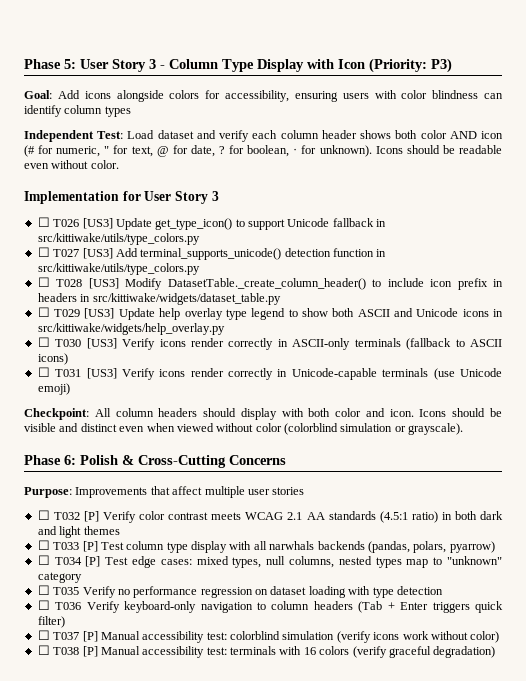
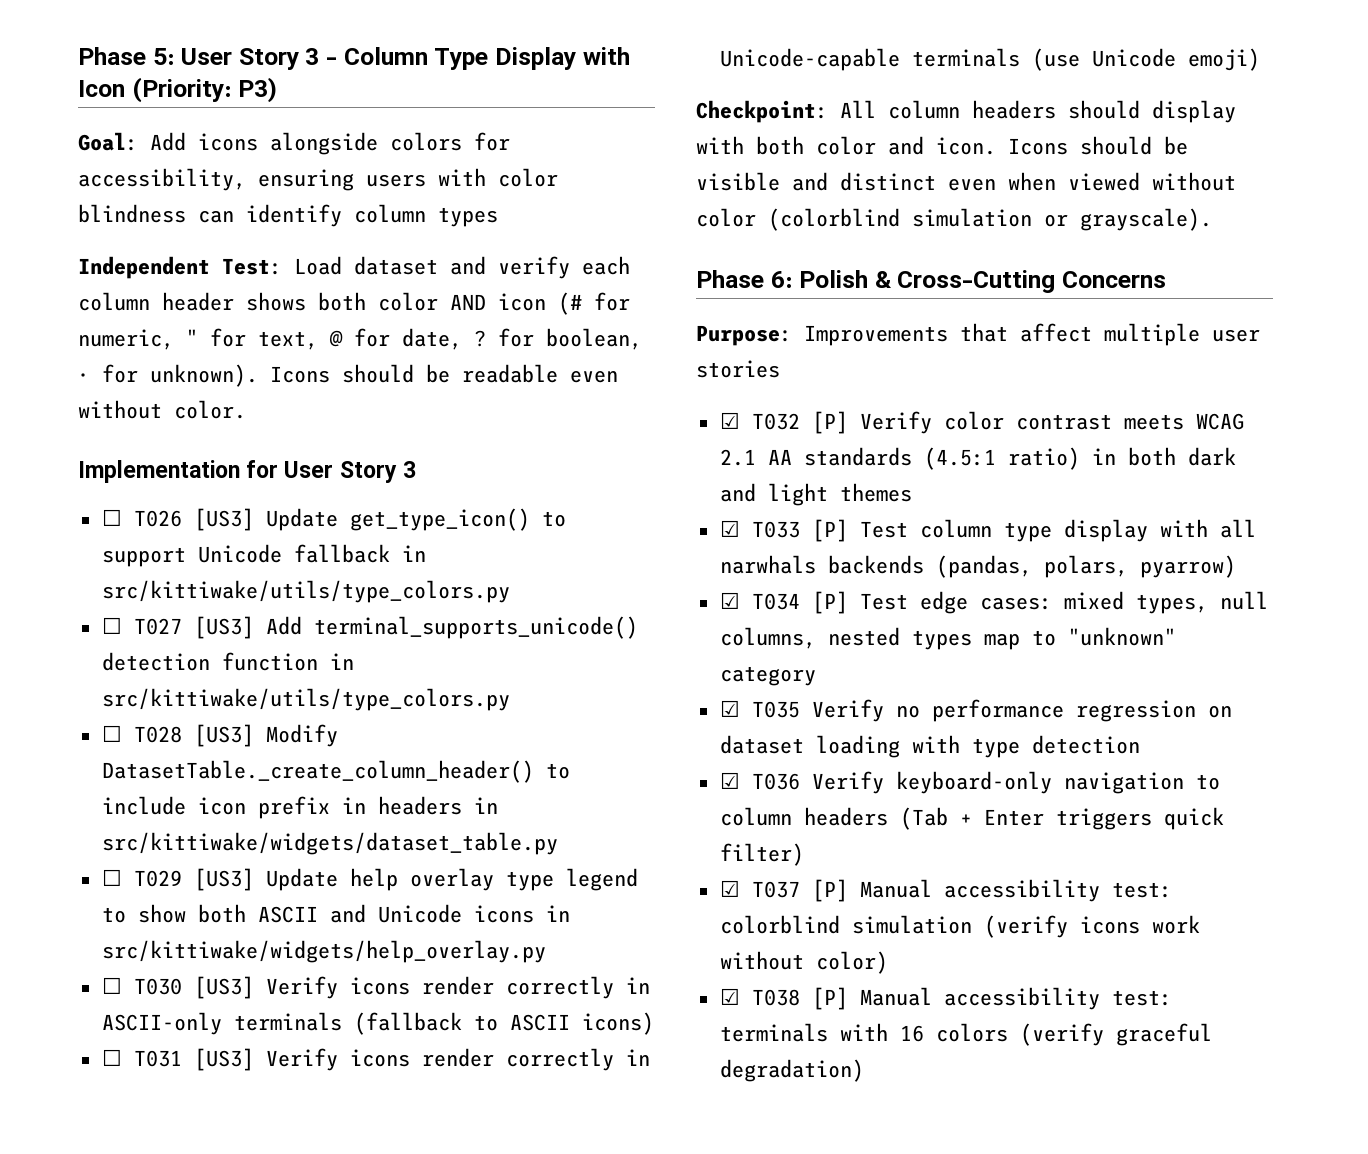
[37,510,50,520] ☐ -> [719,412,740,429] ☑
[37,540,50,550] ☐ -> [719,520,740,537] ☑
[37,555,50,565] ☐ -> [719,592,740,609] ☑
[37,585,50,595] ☐ -> [719,700,740,717] ☑
[37,600,50,610] ☐ -> [719,772,740,789] ☑
[37,630,50,640] ☐ -> [719,880,740,897] ☑
[37,645,50,655] ☐ -> [719,988,740,1005] ☑

